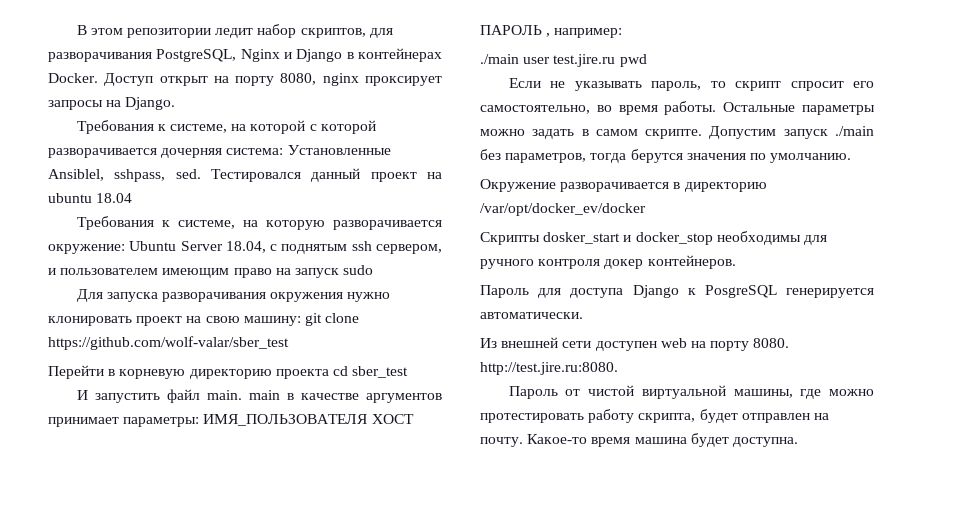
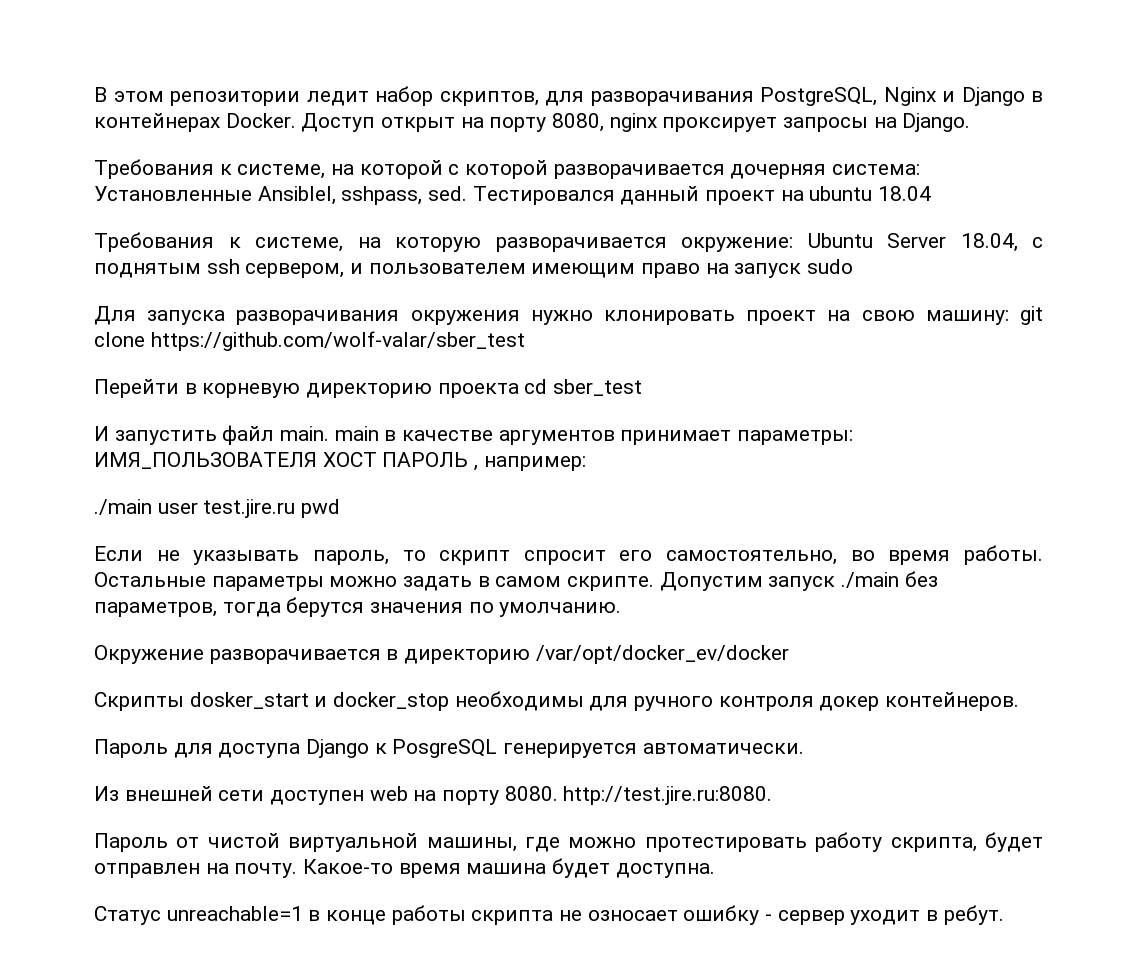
(798, 442) none -> [94,905,1004,925] // Статус unreachable=1 в конце работы скрипта не озносает ошибку - сервер уходит в ребут.

